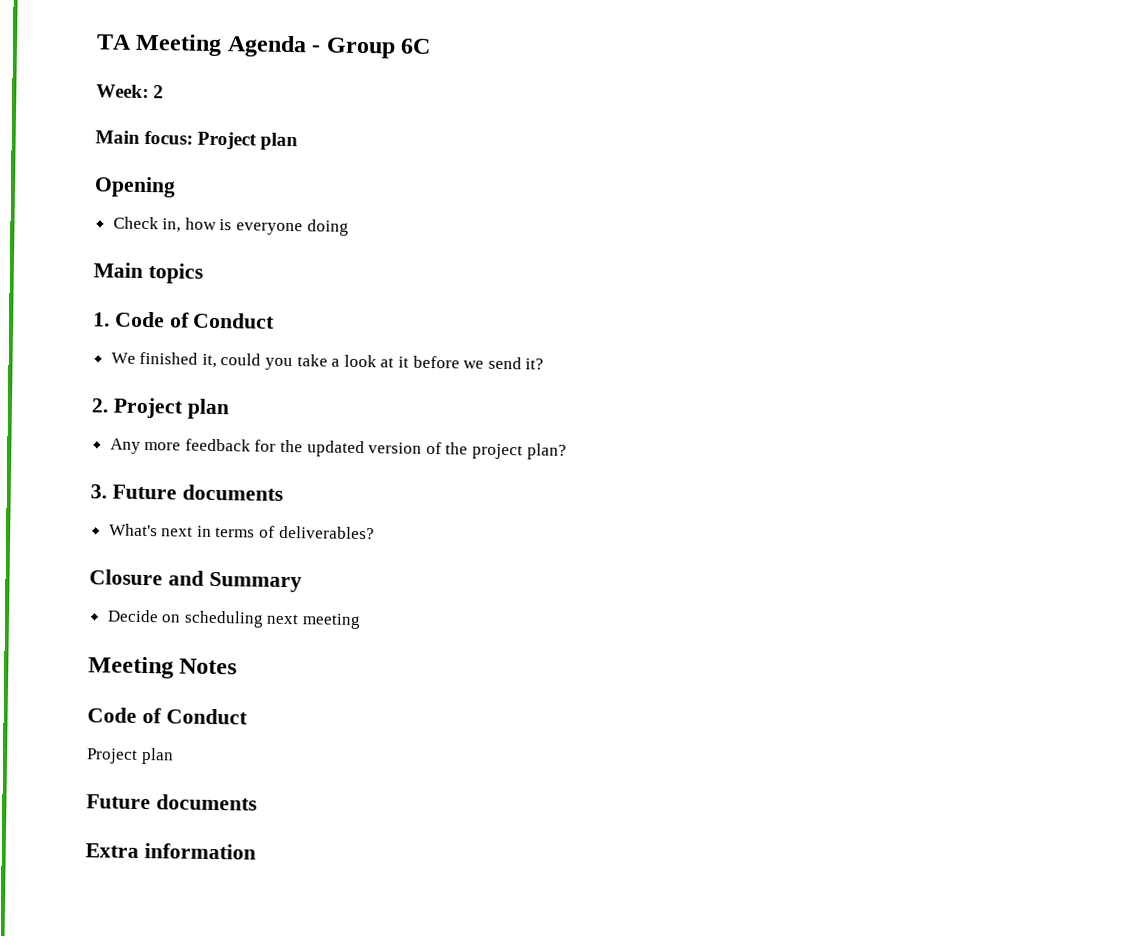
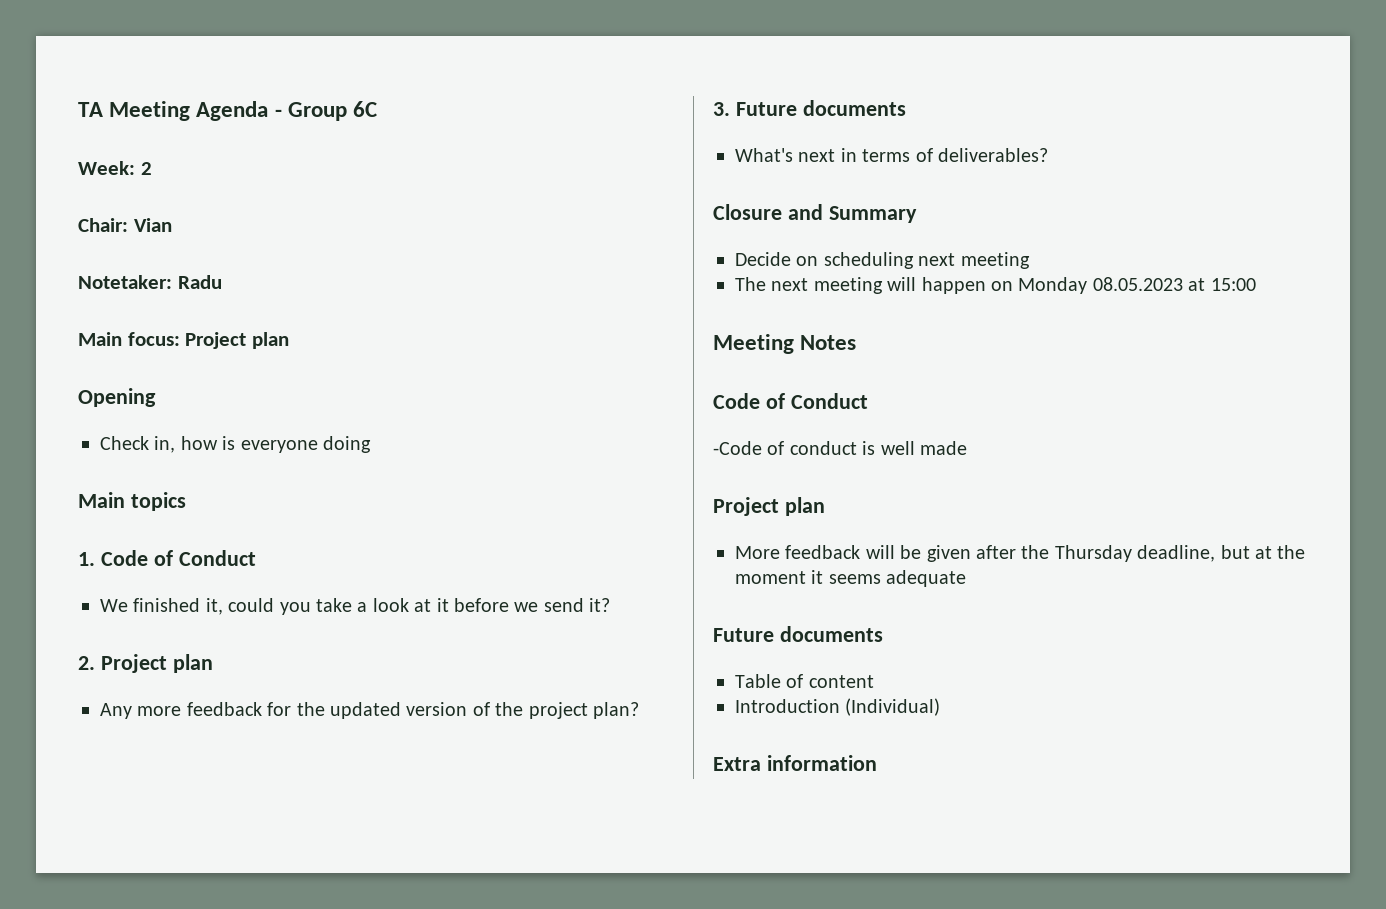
(165, 92) none -> [78,218,172,232] [78,275,222,289] // Chair: Vian // Notetaker: Radu
(362, 621) none -> [735,277,1256,294] // The next meeting will happen on Monday 08.05.2023 at 15:00
[86,747,174,765] [86,794,257,811] Project plan // Future documents -> [713,441,967,455] [713,497,825,516] [735,545,1306,562] [735,570,967,587] [713,626,883,642] [735,674,874,688] [735,698,941,716] -Code of conduct is well made // Project plan // More feedback will be given after the Thursday deadline, but at the moment it seems adequate // Future documents // Table of content // Introduction (Individual)

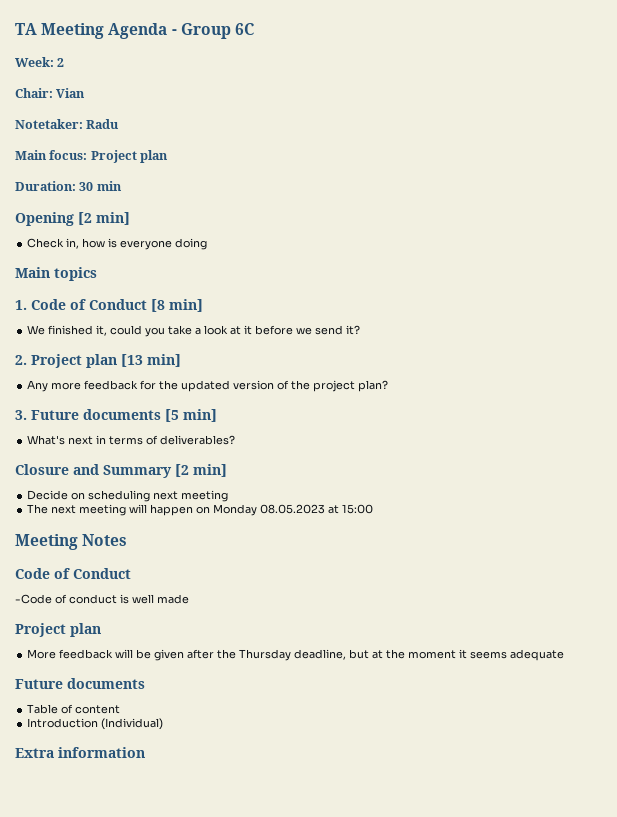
(290, 340) none -> [15,181,122,191] // Duration: 30 min
(156, 397) none -> [78,212,130,225] [2 min]
(256, 558) none -> [151,299,203,312] [8 min]
(213, 663) none -> [121,354,181,367] [13 min]
(906, 108) none -> [165,409,217,422] [5 min]
(917, 214) none -> [175,464,227,477] [2 min]

